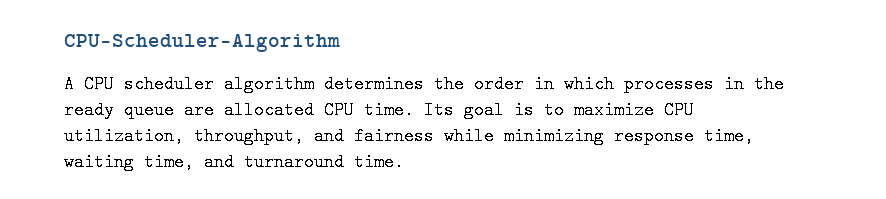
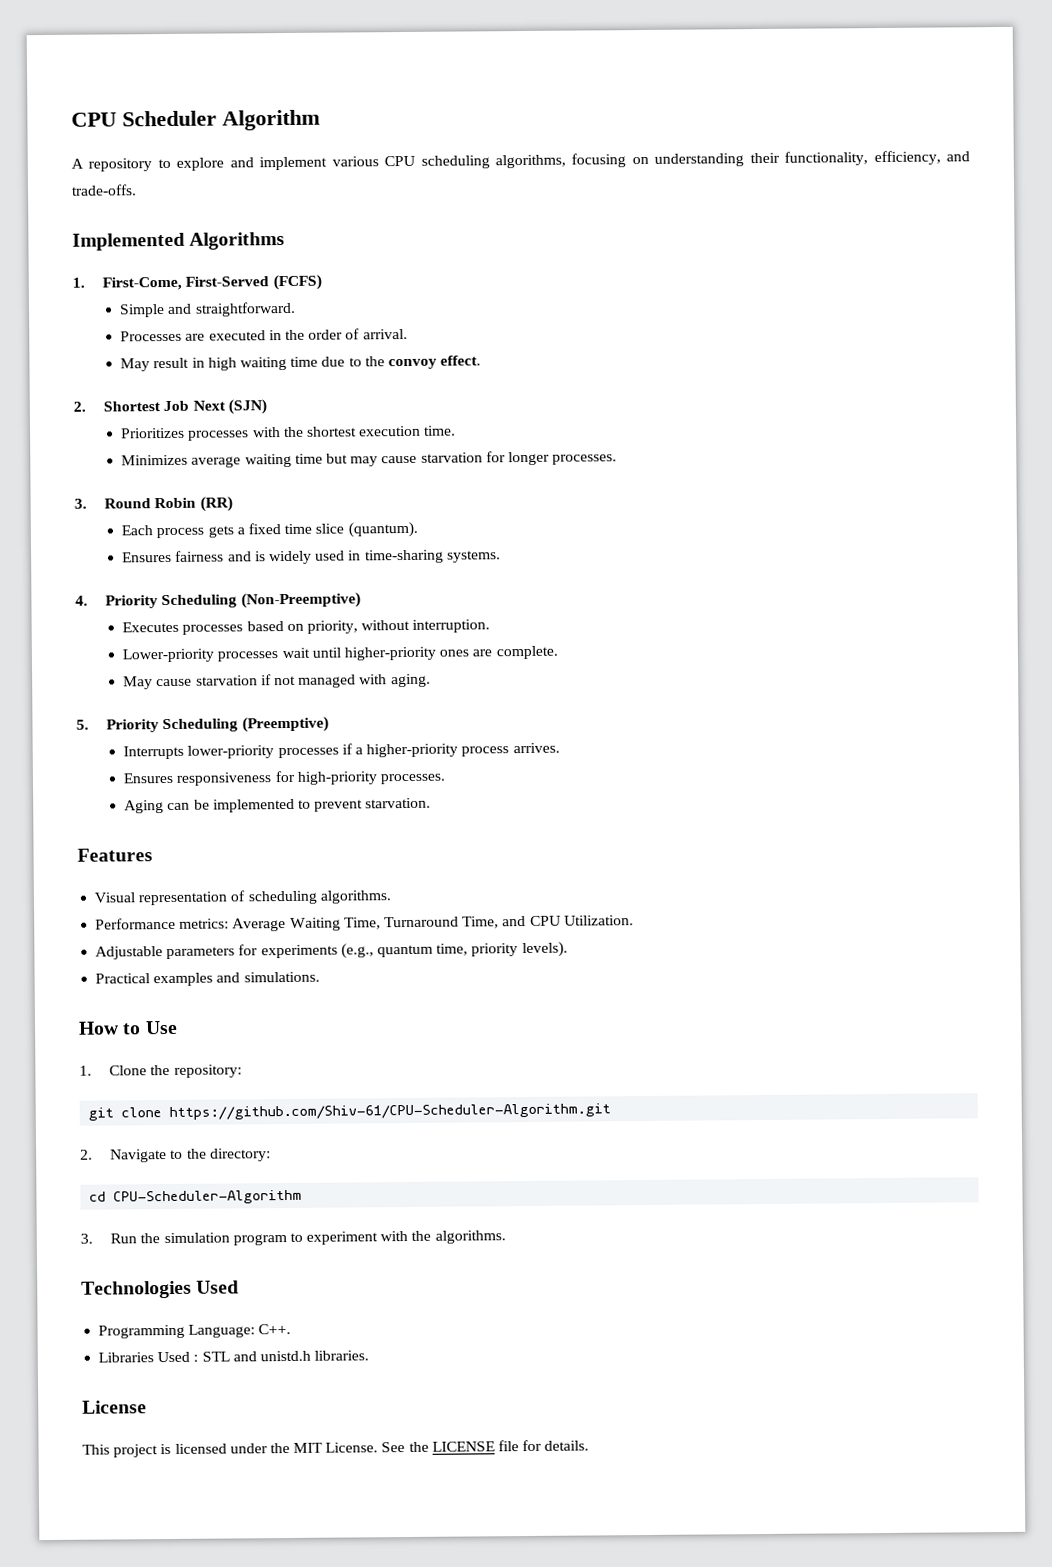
[64,34,340,52] [64,75,784,93] [64,101,694,119] [64,127,754,145] [64,153,404,171] CPU-Scheduler-Algorithm // A CPU scheduler algorithm determines the order in which processes in the ready queue are allocated CPU time. Its goal is to maximize CPU utilization, throughput, and fairness while minimizing response time, waiting time, and turnaround time. -> [71,109,320,131] [71,150,970,172] [71,184,137,196] [72,231,286,251] [72,274,322,291] [119,301,296,318] [120,328,408,342] [120,355,482,372] [73,399,267,415] [121,425,457,441] [121,451,618,468] [74,496,233,512] [121,521,418,539] [122,549,501,565] [75,592,361,609] [122,619,491,635] [122,645,558,663] [123,673,431,690] [76,716,329,733] [123,742,560,760] [123,770,445,786] [124,797,432,814] [77,848,153,862] [94,890,391,906] [95,915,634,932] [95,941,568,960] [95,971,320,987] [78,1020,178,1035] [79,1064,242,1078] [88,1103,612,1121] [80,1148,271,1163] [89,1189,303,1205] [80,1230,506,1246] [81,1280,240,1299] [98,1323,292,1339] [98,1350,370,1363] [82,1400,147,1414] [82,1439,590,1458] CPU Scheduler Algorithm // A repository to explore and implement various CPU scheduling algorithms, focusing on understanding their functionality, efficiency, and trade-offs. // Implemented Algorithms // 1. First-Come, First-Served (FCFS) // Simple and straightforward. // Processes are executed in the order of arrival. // May result in high waiting time due to the convoy effect. // 2. Shortest Job Next (SJN) // Prioritizes processes with the shortest execution time. // Minimizes average waiting time but may cause starvation for longer processes. // 3. Round Robin (RR) // Each process gets a fixed time slice (quantum). // Ensures fairness and is widely used in time-sharing systems. // 4. Priority Scheduling (Non-Preemptive) // Executes processes based on priority, without interruption. // Lower-priority processes wait until higher-priority ones are complete. // May cause starvation if not managed with aging. // 5. Priority Scheduling (Preemptive) // Interrupts lower-priority processes if a higher-priority process arrives. // Ensures responsiveness for high-priority processes. // Aging can be implemented to prevent starvation. // Features // Visual representation of scheduling algorithms. // Performance metrics: Average Waiting Time, Turnaround Time, and CPU Utilization. // Adjustable parameters for experiments (e.g., quantum time, priority levels). // Practical examples and simulations. // How to Use // 1. Clone the repository: // git clone https://github.com/Shiv-61/CPU-Scheduler-Algorithm.git // 2. Navigate to the directory: // cd CPU-Scheduler-Algorithm // 3. Run the simulation program to experiment with the algorithms. // Technologies Used // Programming Language: C++. // Libraries Used : STL and unistd.h libraries. // License // This project is licensed under the MIT License. See the LICENSE file for details.

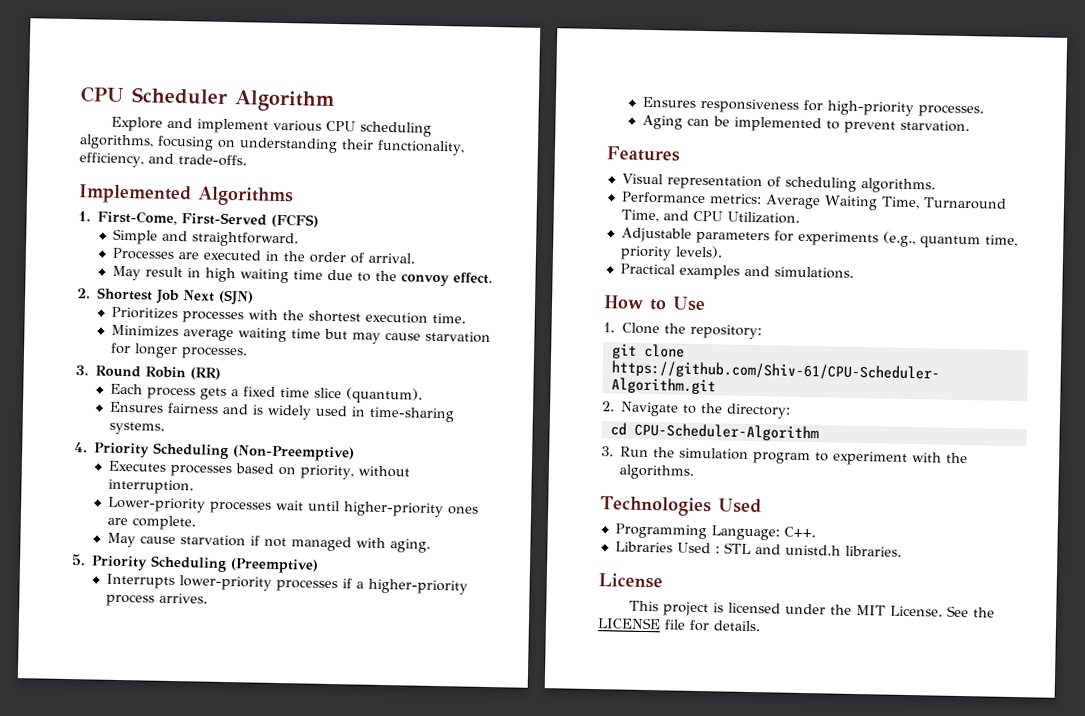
[71,157,225,172] A repository to explore -> [110,116,163,132] Explore

